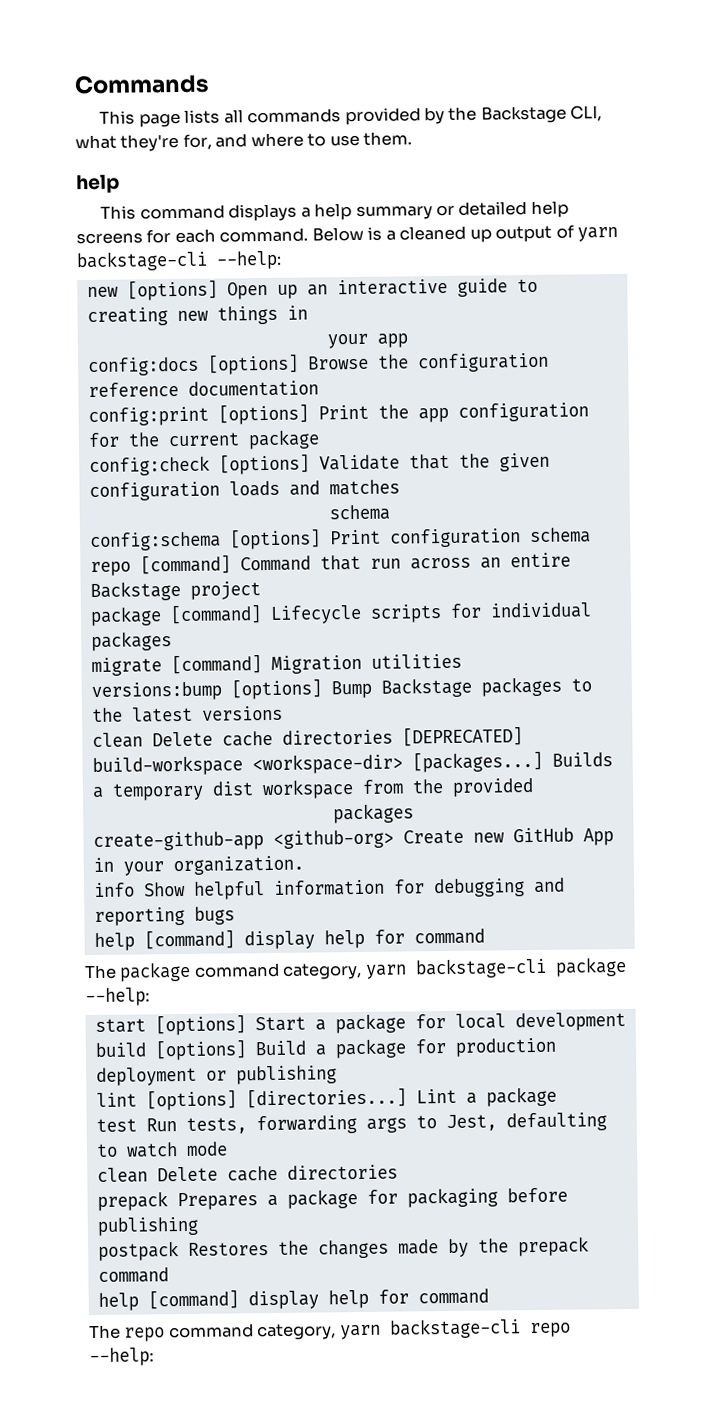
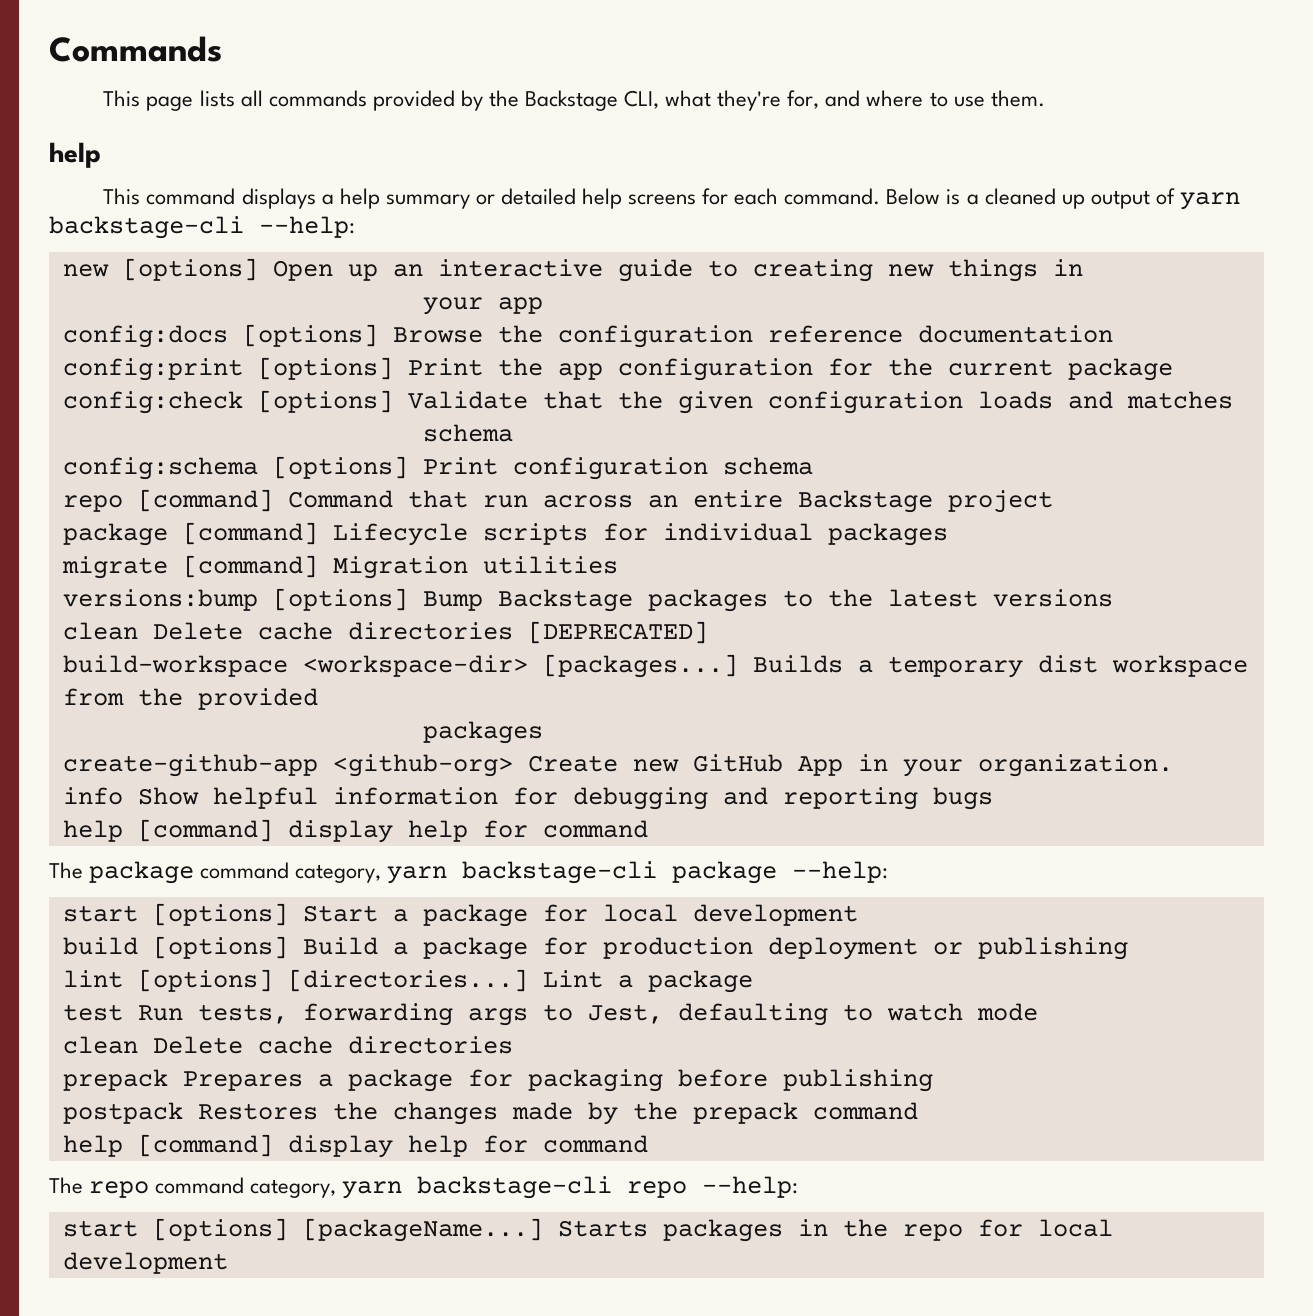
(154, 1357) none -> [62,1218,1113,1242] [62,1252,228,1274] // start [options] [packageName...] Starts packages in the repo for local development

